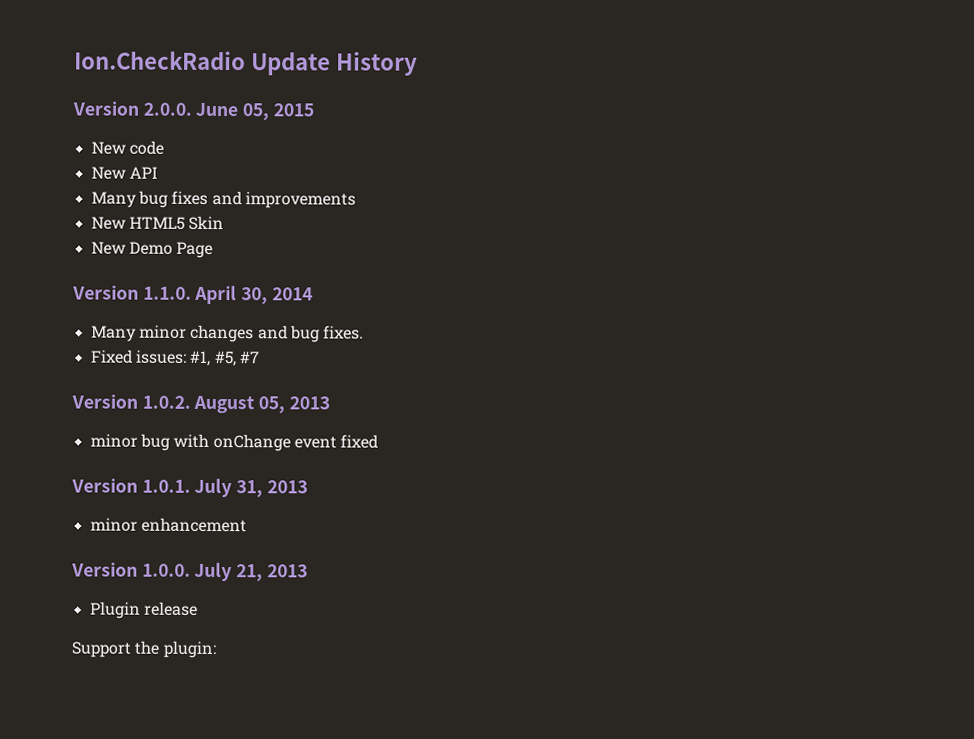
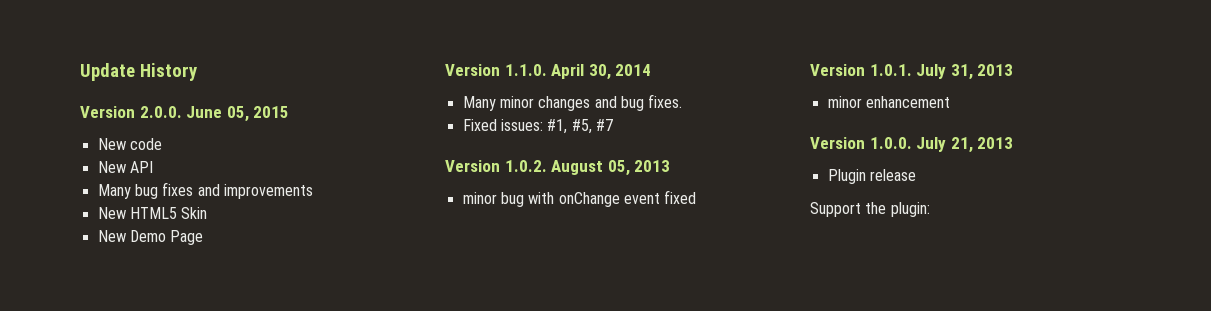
[74,50,246,71] Ion.CheckRadio -> (80, 72) none

